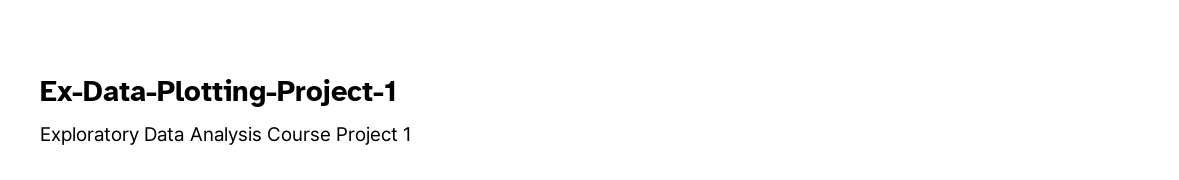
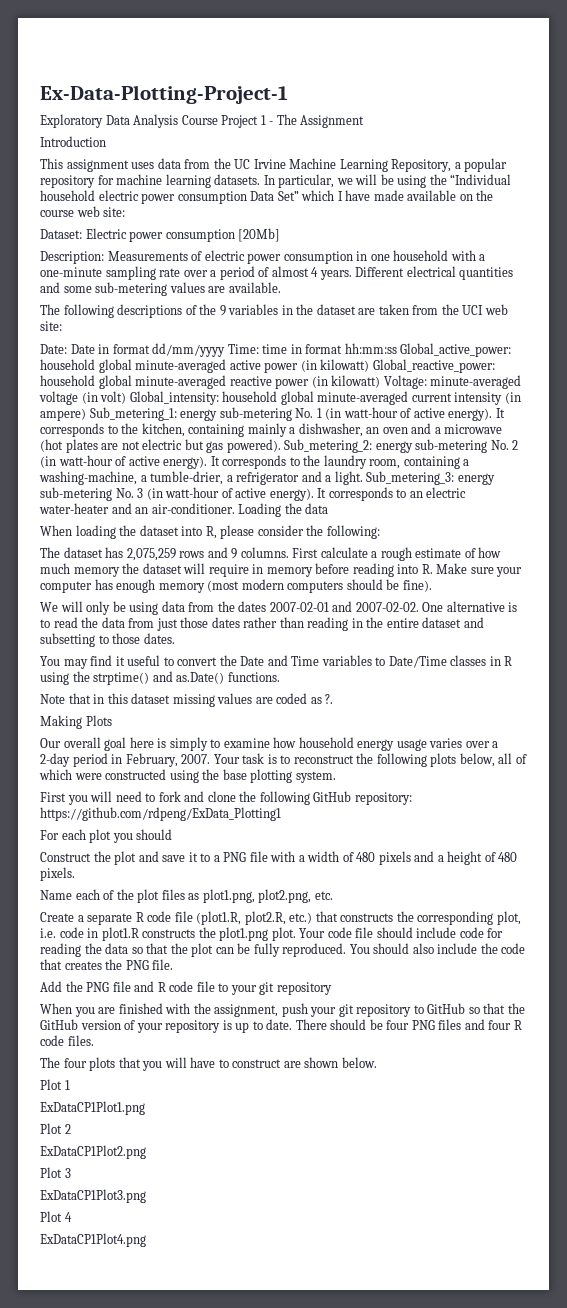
(413, 134) none -> [269,114,365,128] [40,136,106,147] [40,158,508,172] [40,174,512,188] [40,190,494,204] [40,206,126,217] [40,228,281,242] [40,250,486,264] [40,266,514,280] [40,282,281,296] [40,304,508,318] [40,321,62,331] [40,343,512,357] [40,359,495,373] [40,375,522,389] [39,391,521,405] [40,407,505,421] [40,423,503,437] [40,439,519,453] [40,455,470,469] [39,471,495,485] [40,487,467,501] [39,503,329,517] [40,525,380,539] [40,547,502,561] [40,563,523,577] [40,579,432,593] [40,601,518,615] [40,617,484,631] [40,633,175,647] [40,655,513,669] [40,671,280,685] [40,693,334,707] [40,715,112,729] [40,737,499,751] [40,753,527,767] [39,769,336,783] [40,791,412,805] [40,807,281,821] [40,829,173,843] [40,851,518,865] [40,867,75,881] [40,889,333,903] [40,911,521,925] [40,927,504,941] [40,943,526,957] [40,959,174,970] [40,981,332,995] [40,1003,525,1017] [40,1019,522,1033] [40,1035,94,1046] [40,1057,377,1071] [40,1079,70,1090] [40,1101,145,1115] [40,1123,71,1134] [40,1145,146,1159] [40,1167,71,1178] [40,1189,146,1203] [40,1211,72,1222] [40,1233,146,1247] - The Assignment // Introduction // This assignment uses data from the UC Irvine Machine Learning Repository, a popular repository for machine learning datasets. In particular, we will be using the “Individual household electric power consumption Data Set” which I have made available on the course web site: // Dataset: Electric power consumption [20Mb] // Description: Measurements of electric power consumption in one household with a one-minute sampling rate over a period of almost 4 years. Different electrical quantities and some sub-metering values are available. // The following descriptions of the 9 variables in the dataset are taken from the UCI web site: // Date: Date in format dd/mm/yyyy Time: time in format hh:mm:ss Global_active_power: household global minute-averaged active power (in kilowatt) Global_reactive_power: household global minute-averaged reactive power (in kilowatt) Voltage: minute-averaged voltage (in volt) Global_intensity: household global minute-averaged current intensity (in ampere) Sub_metering_1: energy sub-metering No. 1 (in watt-hour of active energy). It corresponds to the kitchen, containing mainly a dishwasher, an oven and a microwave (hot plates are not electric but gas powered). Sub_metering_2: energy sub-metering No. 2 (in watt-hour of active energy). It corresponds to the laundry room, containing a washing-machine, a tumble-drier, a refrigerator and a light. Sub_metering_3: energy sub-metering No. 3 (in watt-hour of active energy). It corresponds to an electric water-heater and an air-conditioner. Loading the data // When loading the dataset into R, please consider the following: // The dataset has 2,075,259 rows and 9 columns. First calculate a rough estimate of how much memory the dataset will require in memory before reading into R. Make sure your computer has enough memory (most modern computers should be fine). // We will only be using data from the dates 2007-02-01 and 2007-02-02. One alternative is to read the data from just those dates rather than reading in the entire dataset and subsetting to those dates. // You may find it useful to convert the Date and Time variables to Date/Time classes in R using the strptime() and as.Date() functions. // Note that in this dataset missing values are coded as ?. // Making Plots // Our overall goal here is simply to examine how household energy usage varies over a 2-day period in February, 2007. Your task is to reconstruct the following plots below, all of which were constructed using the base plotting system. // First you will need to fork and clone the following GitHub repository: https://github.com/rdpeng/ExData_Plotting1 // For each plot you should // Construct the plot and save it to a PNG file with a width of 480 pixels and a height of 480 pixels. // Name each of the plot files as plot1.png, plot2.png, etc. // Create a separate R code file (plot1.R, plot2.R, etc.) that constructs the corresponding plot, i.e. code in plot1.R constructs the plot1.png plot. Your code file should include code for reading the data so that the plot can be fully reproduced. You should also include the code that creates the PNG file. // Add the PNG file and R code file to your git repository // When you are finished with the assignment, push your git repository to GitHub so that the GitHub version of your repository is up to date. There should be four PNG files and four R code files. // The four plots that you will have to construct are shown below. // Plot 1 // ExDataCP1Plot1.png // Plot 2 // ExDataCP1Plot2.png // Plot 3 // ExDataCP1Plot3.png // Plot 4 // ExDataCP1Plot4.png

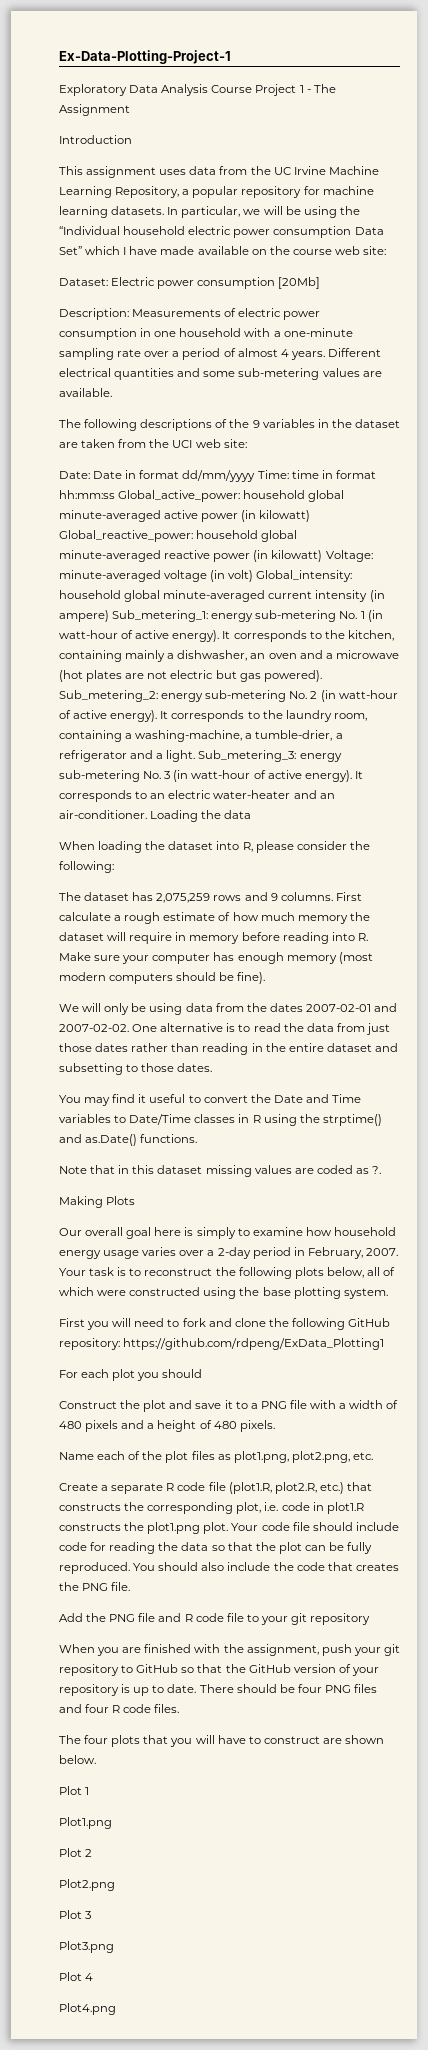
[40,1101,145,1115] ExDataCP1Plot1.png -> [59,1817,112,1829] Plot1.png
[40,1145,146,1159] ExDataCP1Plot2.png -> [59,1879,115,1891] Plot2.png
[40,1189,146,1203] ExDataCP1Plot3.png -> [59,1941,114,1953] Plot3.png
[40,1233,146,1247] ExDataCP1Plot4.png -> [59,2003,116,2015] Plot4.png

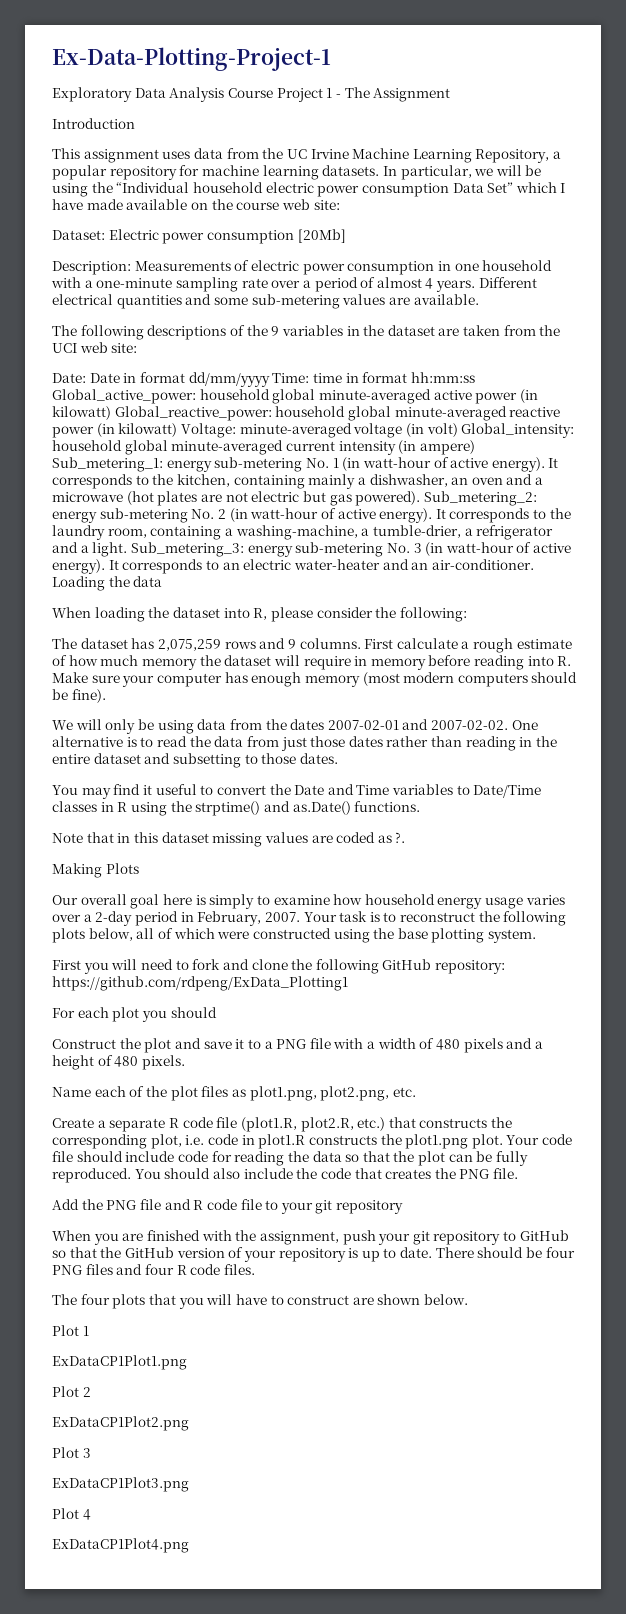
[59,1817,112,1829] Plot1.png -> [52,1355,187,1370] ExDataCP1Plot1.png
[59,1879,115,1891] Plot2.png -> [52,1416,189,1431] ExDataCP1Plot2.png
[59,1941,114,1953] Plot3.png -> [52,1477,189,1492] ExDataCP1Plot3.png
[59,2003,116,2015] Plot4.png -> [52,1538,189,1553] ExDataCP1Plot4.png

